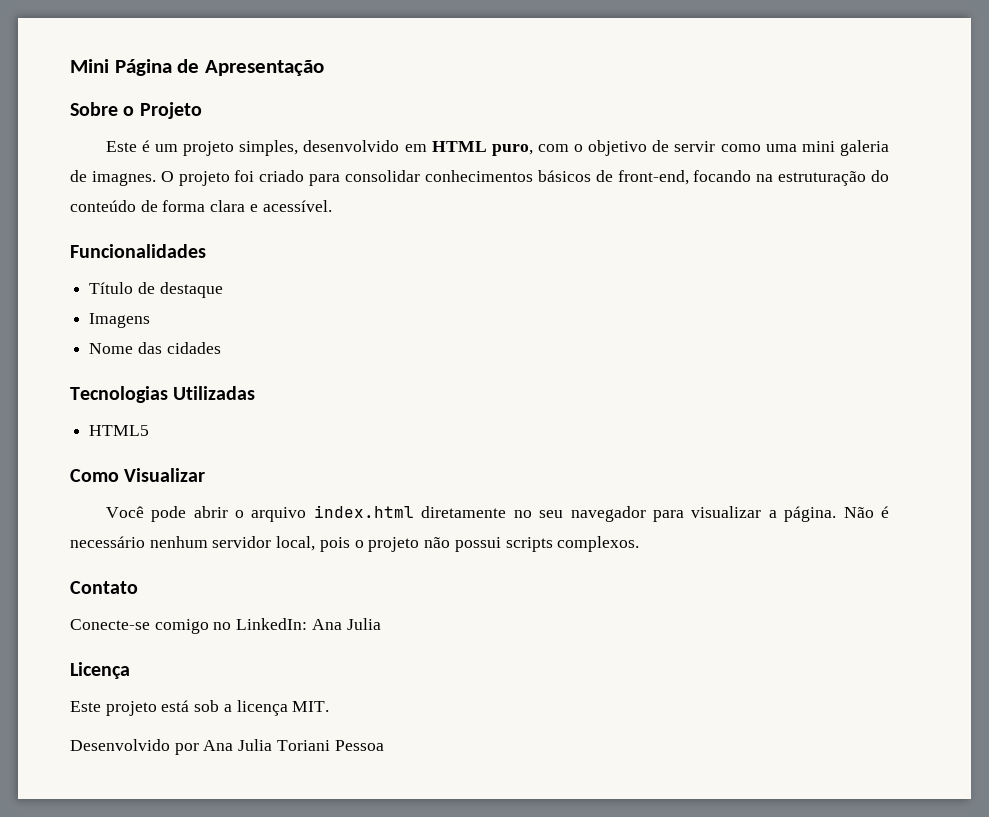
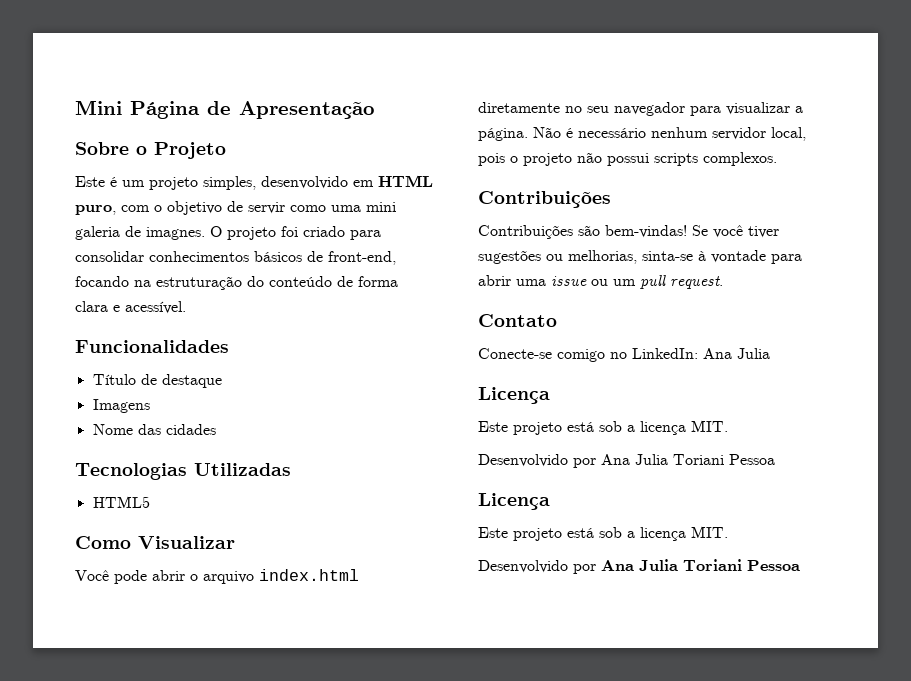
(640, 544) none -> [478,191,611,208] [478,225,779,239] [478,250,802,264] [478,275,723,289] // Contribuições // Contribuições são bem-vindas! Se você tiver sugestões ou melhorias, sinta-se à vontade para abrir uma issue ou um pull request.
(384, 745) none -> [478,493,550,510] [478,526,728,541] [478,559,800,574] // Licença // Este projeto está sob a licença MIT. // Desenvolvido por Ana Julia Toriani Pessoa

